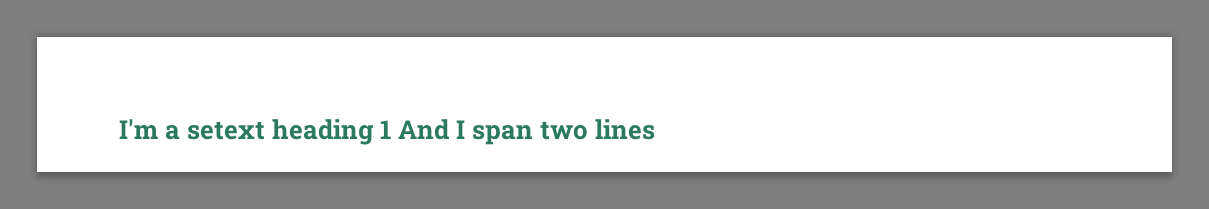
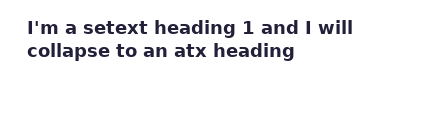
[398,119,656,145] And I span two lines -> [261,20,353,34] [27,43,295,61] and I will collapse to an atx heading

